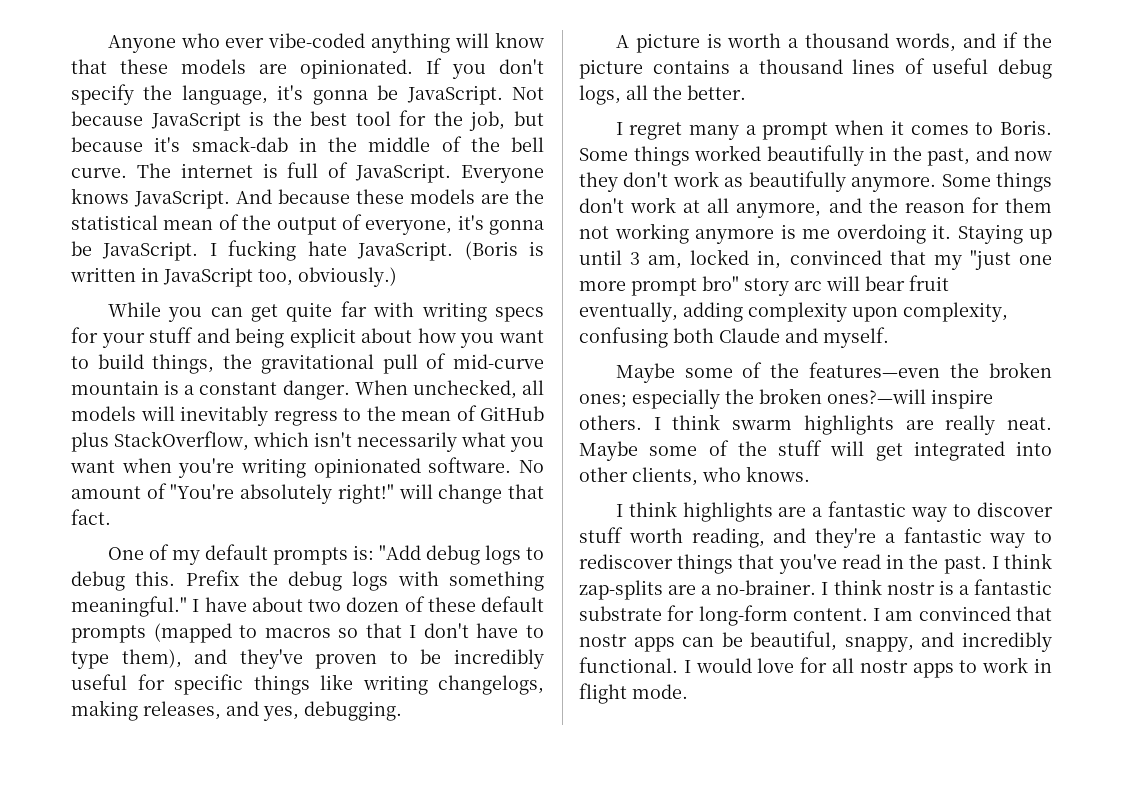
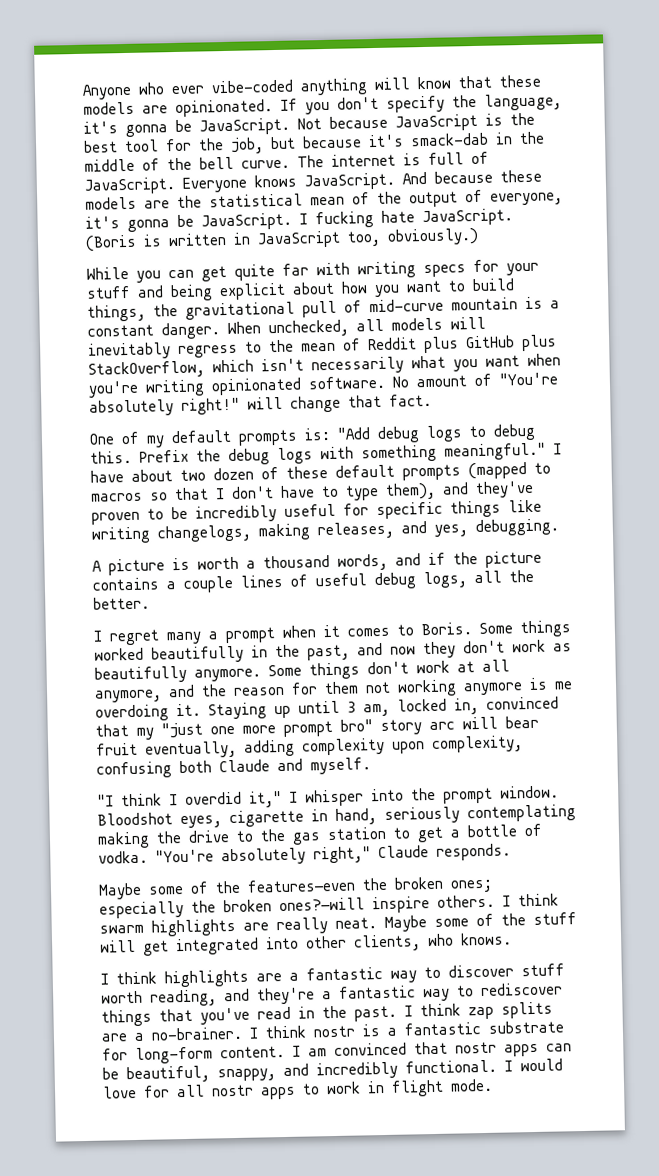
(477, 413) none -> [367,336,459,354] Reddit plus
[758,59,843,74] thousand -> [183,575,234,593] couple
(889, 337) none -> [97,785,559,808] [97,804,576,829] [97,823,543,849] [98,843,511,866] // "I think I overdid it," I whisper into the prompt window. Bloodshot eyes, cigarette in hand, seriously contemplating making the drive to the gas station to get a bottle of vodka. "You're absolutely right," Claude responds.
[579,580,663,600] zap-splits -> [468,1001,553,1020] zap splits

